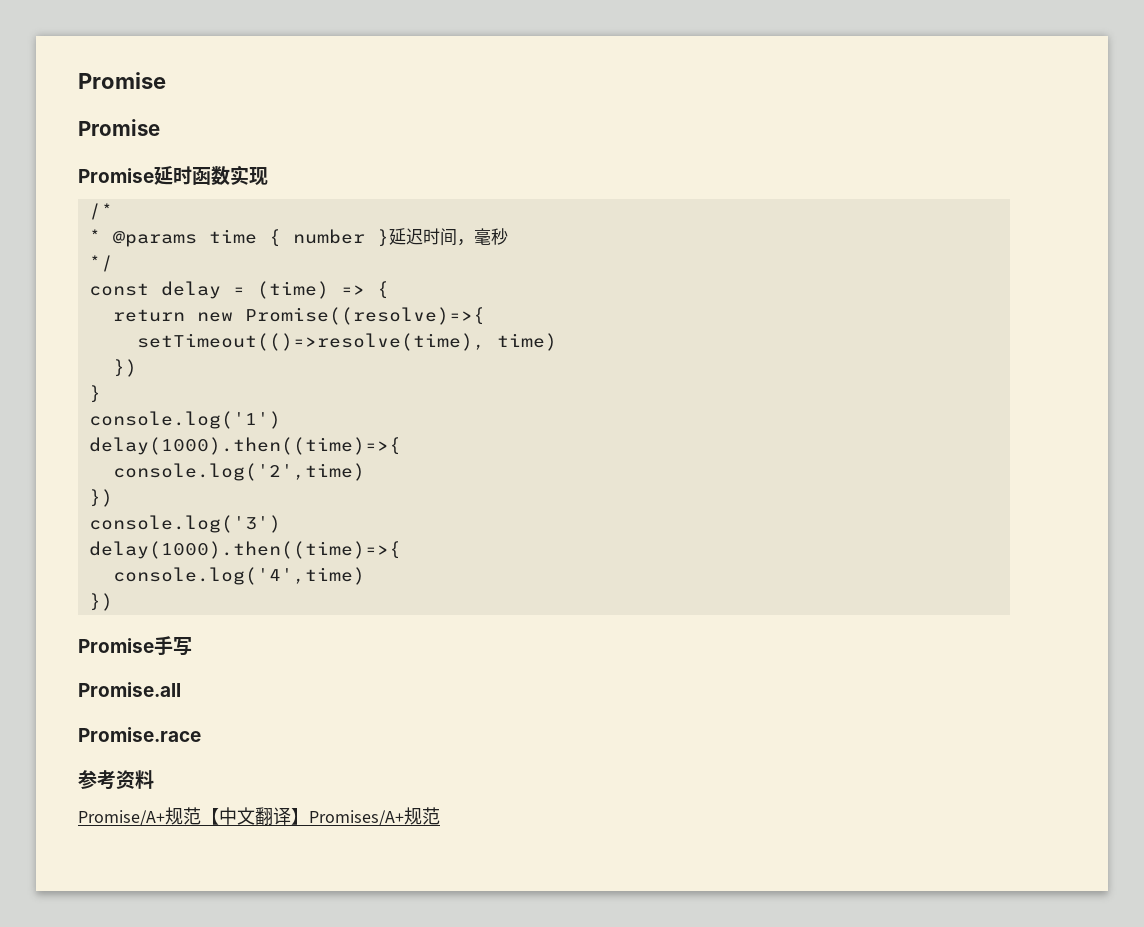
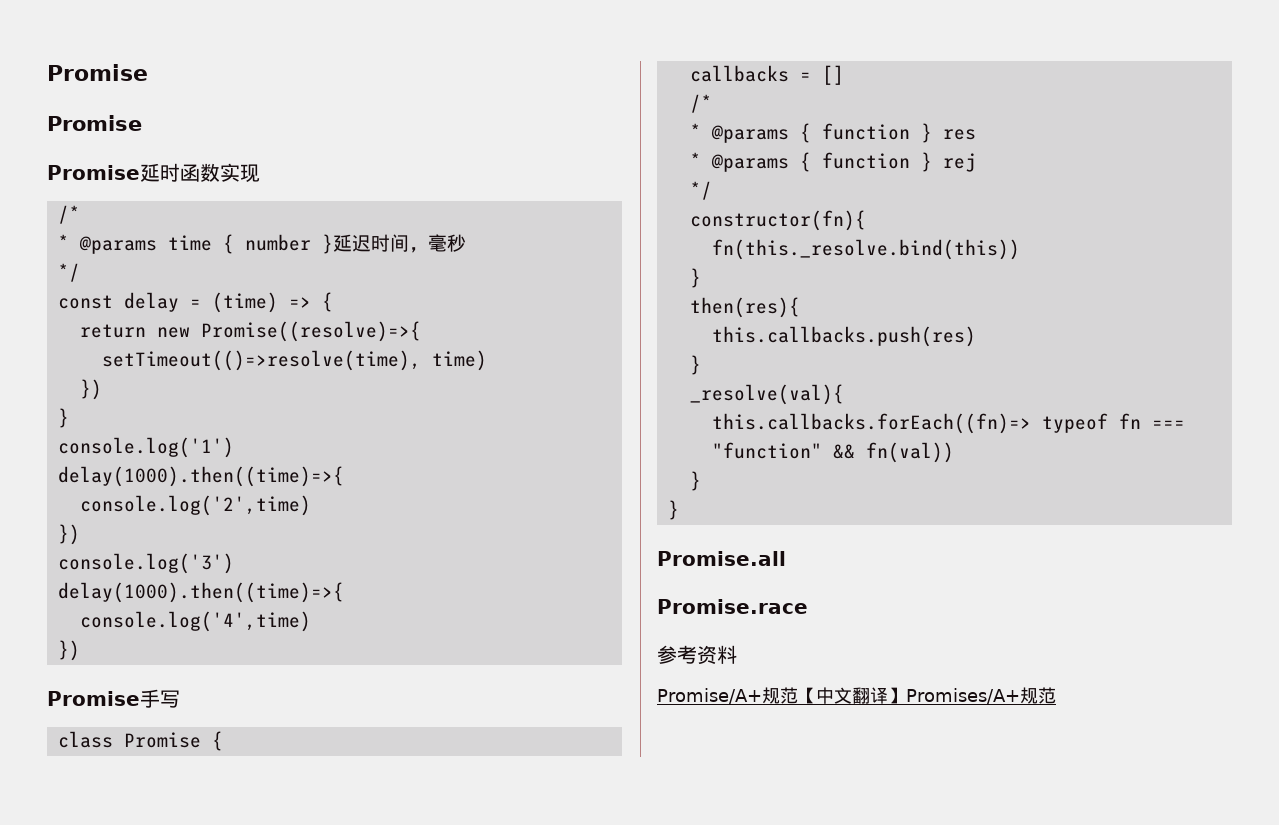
(192, 646) none -> [57,731,223,751] [689,65,844,85] [689,94,712,113] [689,123,976,143] [689,152,976,172] [689,181,712,200] [689,210,866,231] [711,239,1020,260] [689,268,701,288] [689,297,800,318] [711,326,976,347] [689,355,701,375] [689,384,844,405] [711,413,1185,434] [711,442,954,463] [689,471,701,491] [667,500,679,520] // class Promise { // callbacks = [] // /* // * @params { function } res // * @params { function } rej // */ // constructor(fn){ // fn(this._resolve.bind(this)) // } // then(res){ // this.callbacks.push(res) // } // _resolve(val){ // this.callbacks.forEach((fn)=> typeof fn === "function" && fn(val)) // } // }

